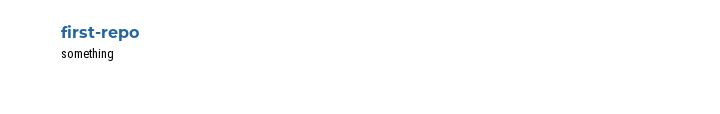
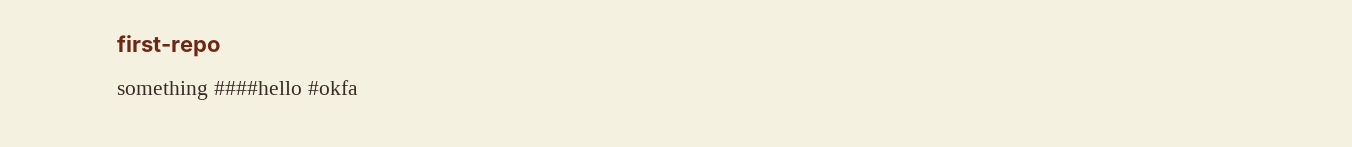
(114, 54) none -> [213,80,358,95] ####hello #okfa

